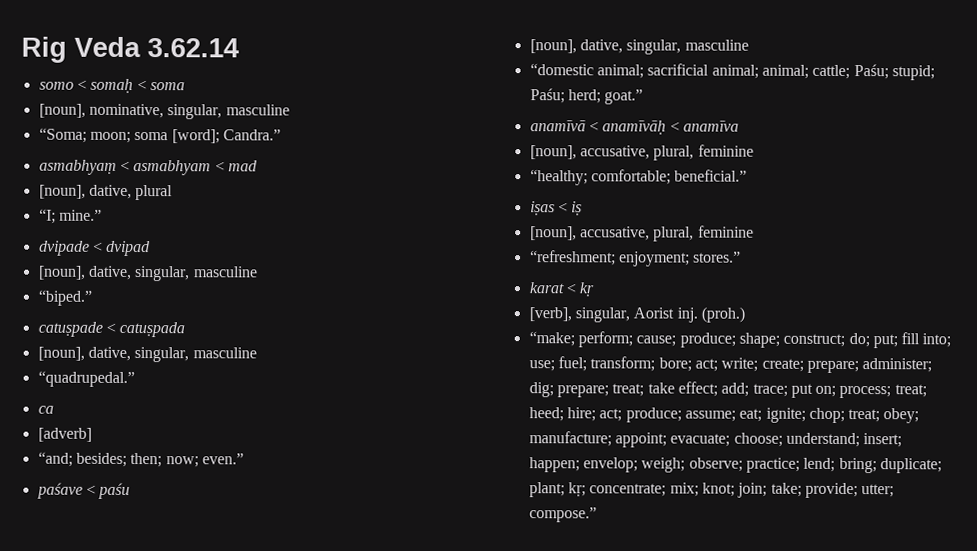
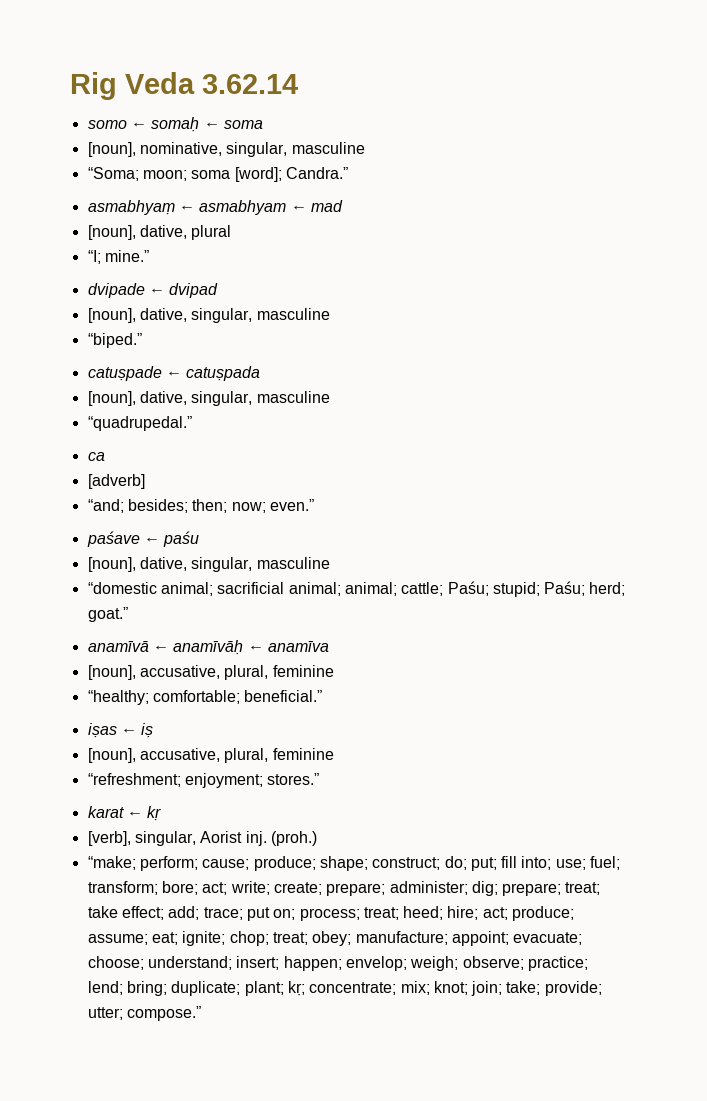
[76,78,147,94] < somaḥ < -> [130,117,220,132] ← somaḥ ←
[119,160,225,176] < asmabhyam < -> [178,200,307,215] ← asmabhyam ←
[92,241,103,252] < -> [148,288,165,295] ←
[105,322,116,333] < -> [165,371,182,378] ←
[85,484,96,495] < -> [143,537,160,544] ←
[588,120,680,135] < anamīvāḥ < -> [152,640,264,655] ← anamīvāḥ ←
[557,202,568,213] < -> [120,728,137,735] ←
[565,283,576,294] < -> [126,811,143,818] ←

